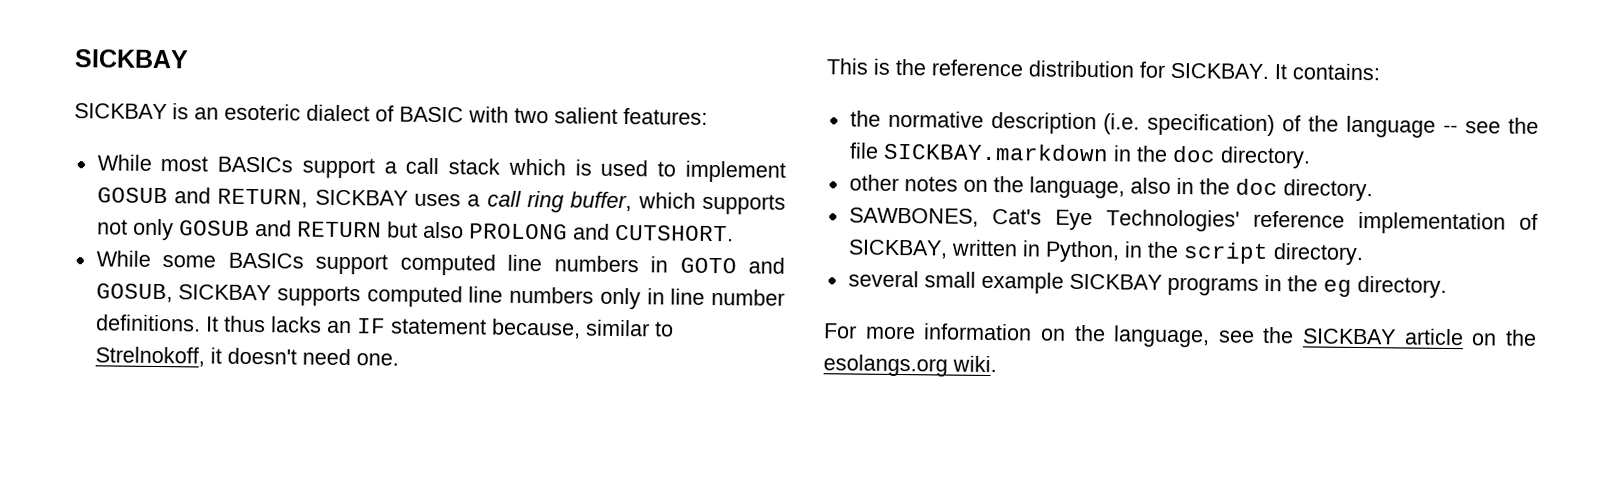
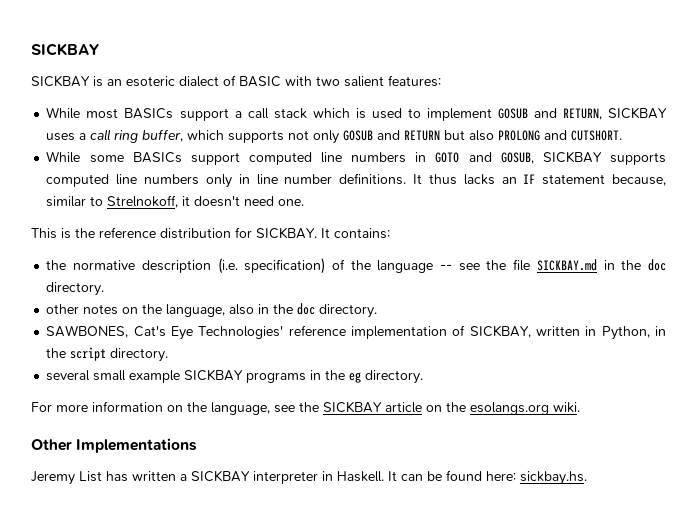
[882,142,1109,162] SICKBAY.markdown -> [536,259,597,271] SICKBAY.md
(997, 364) none -> [31,438,198,453] [31,470,587,485] // Other Implementations // Jeremy List has written a SICKBAY interpreter in Haskell. It can be found here: sickbay.hs.

